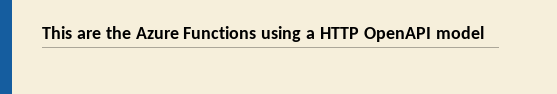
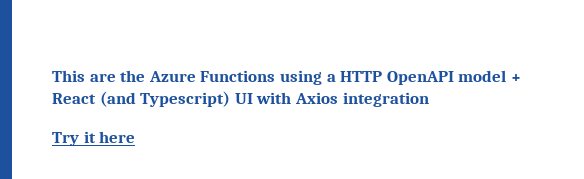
(484, 32) none -> [510,74,521,82] [52,91,429,107] [52,131,136,146] + React (and Typescript) UI with Axios integration // Try it here

